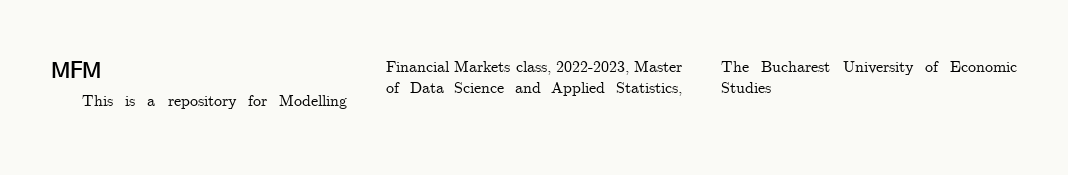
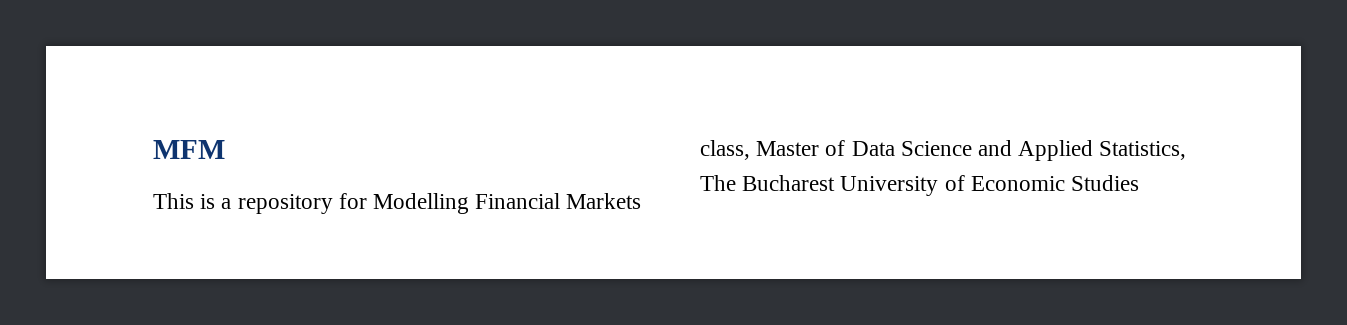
[555,61,629,75] 2022-2023, -> (750, 150) none

